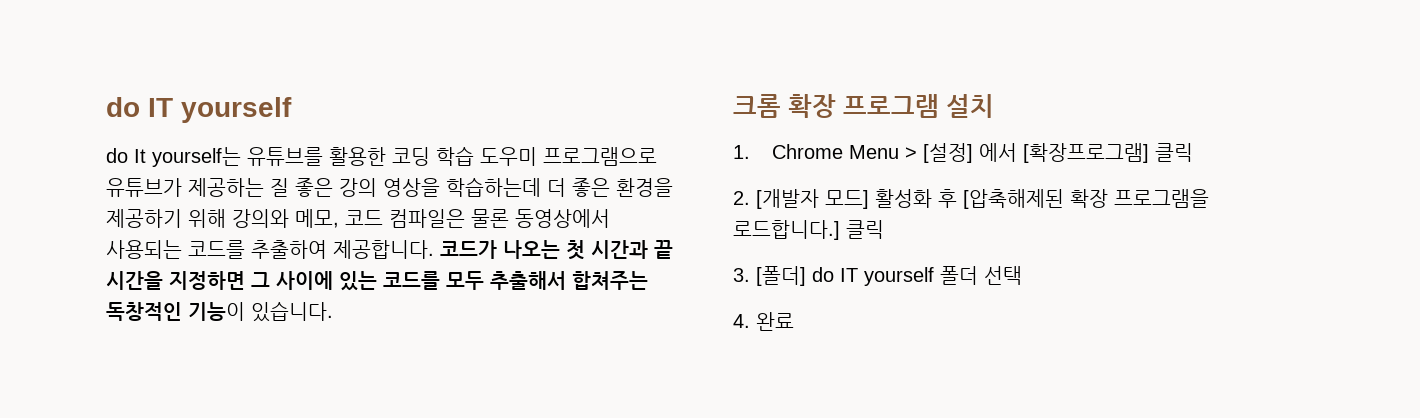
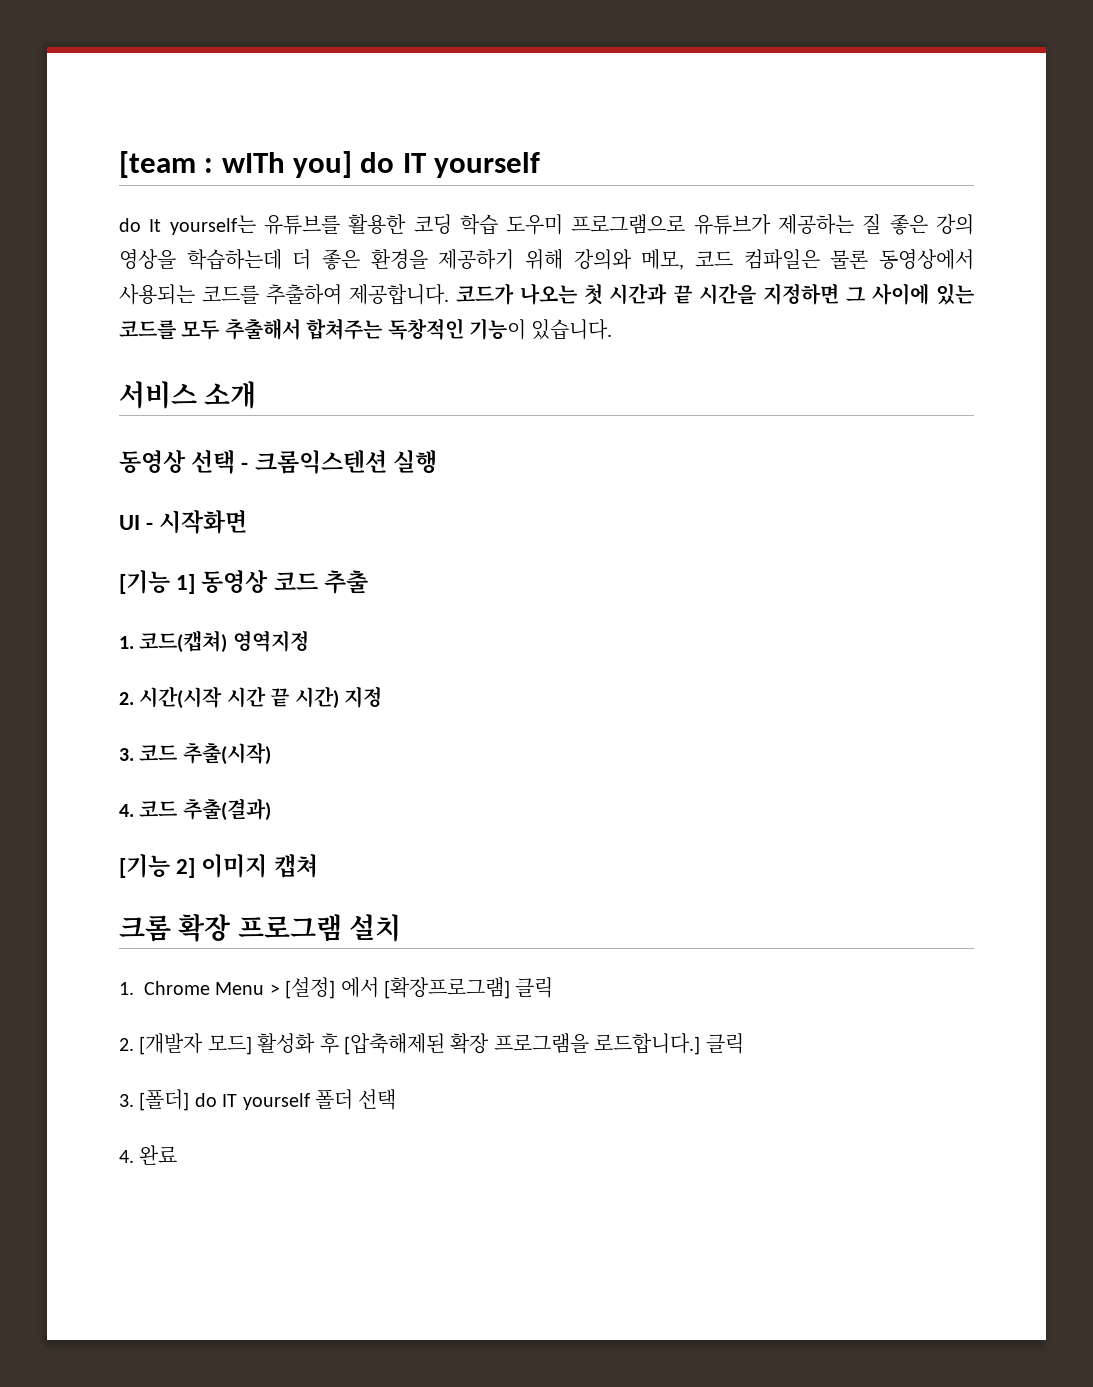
(106, 107) none -> [119,151,353,178] [team : wITh you]
(333, 311) none -> [119,381,257,409] [119,450,437,474] [119,510,248,534] [119,570,368,594] [119,630,309,653] [119,686,382,709] [119,742,271,765] [119,798,271,821] [119,854,318,878] // 서비스 소개 // 동영상 선택 - 크롬익스텐션 실행 // UI - 시작화면 // [기능 1] 동영상 코드 추출 // 1. 코드(캡쳐) 영역지정 // 2. 시간(시작 시간 끝 시간) 지정 // 3. 코드 추출(시작) // 4. 코드 추출(결과) // [기능 2] 이미지 캡쳐

